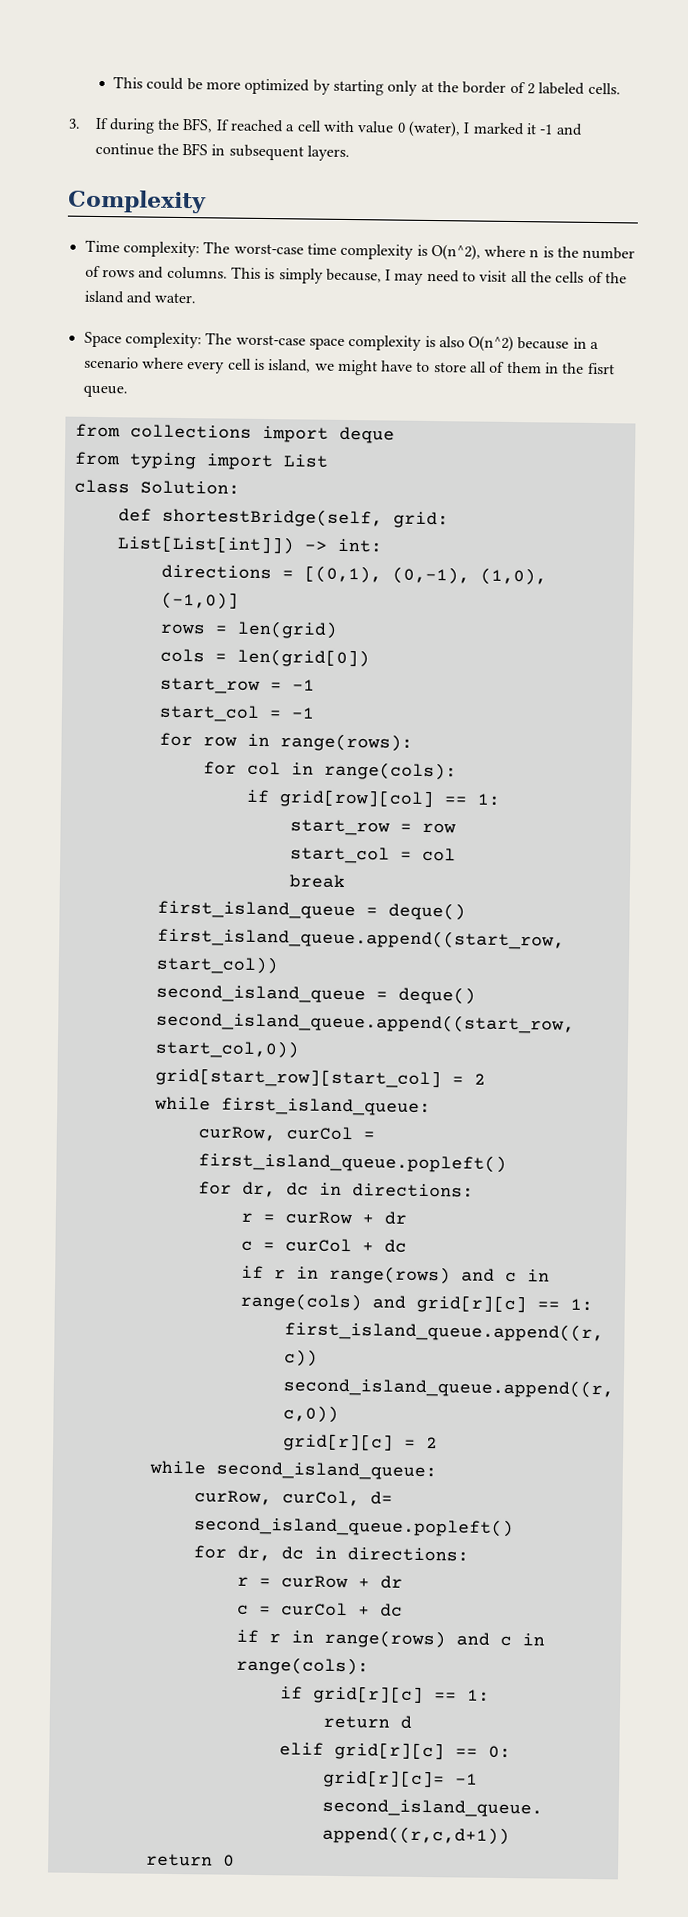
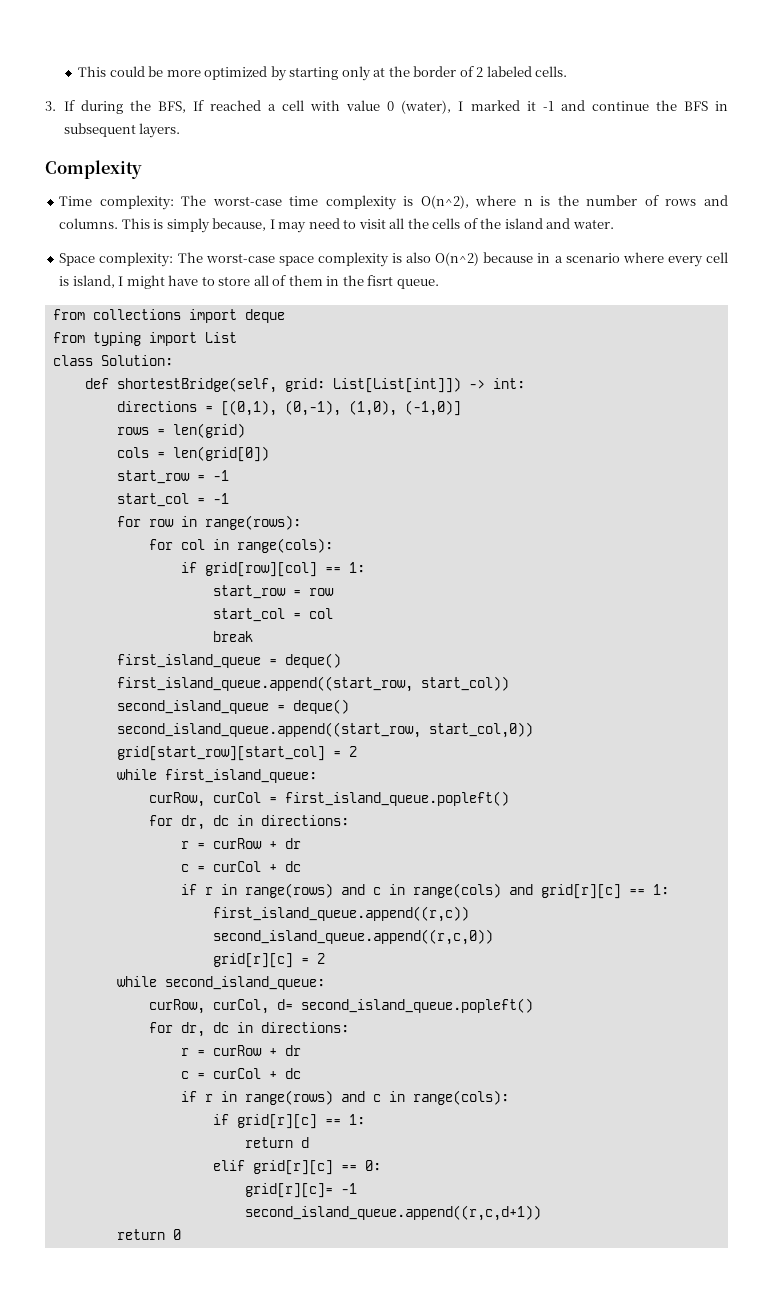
[314,363,335,371] we -> [118,276,124,286] I

